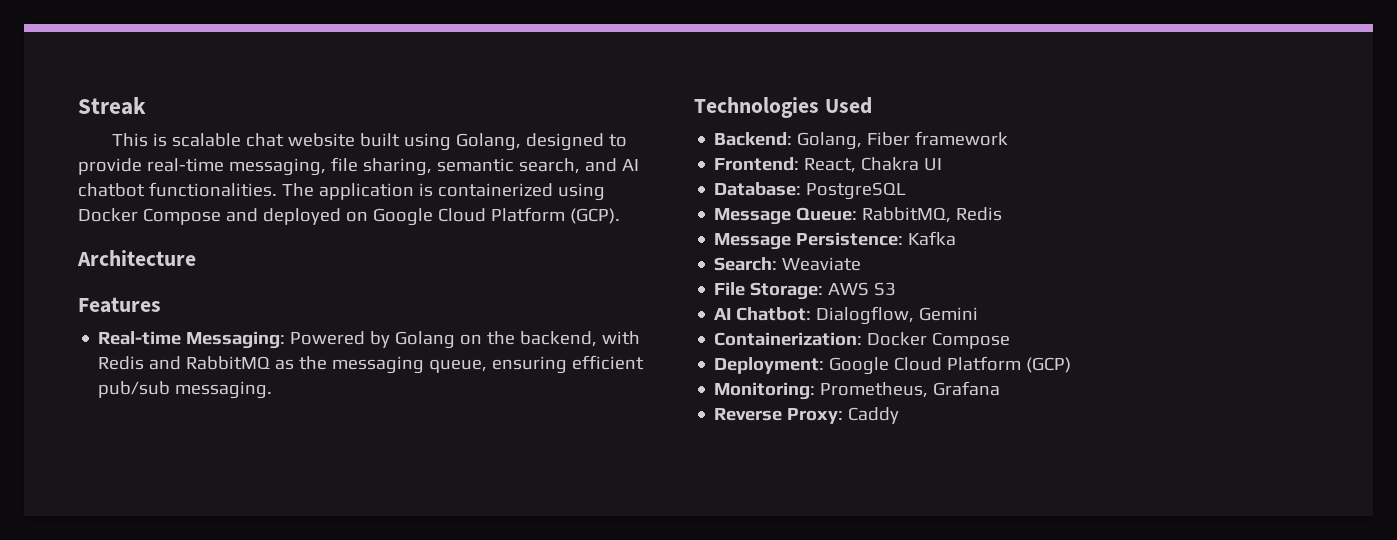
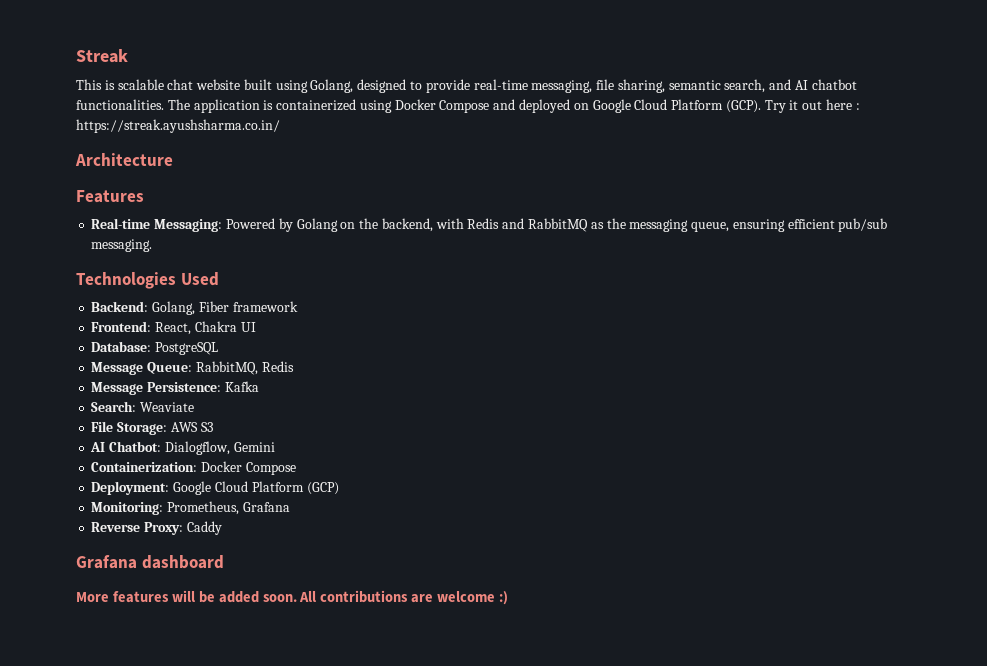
(620, 216) none -> [764,99,860,113] [76,119,280,133] Try it out here : https://streak.ayushsharma.co.in/
(900, 415) none -> [76,555,224,569] [76,590,509,605] // Grafana dashboard // More features will be added soon. All contributions are welcome :)

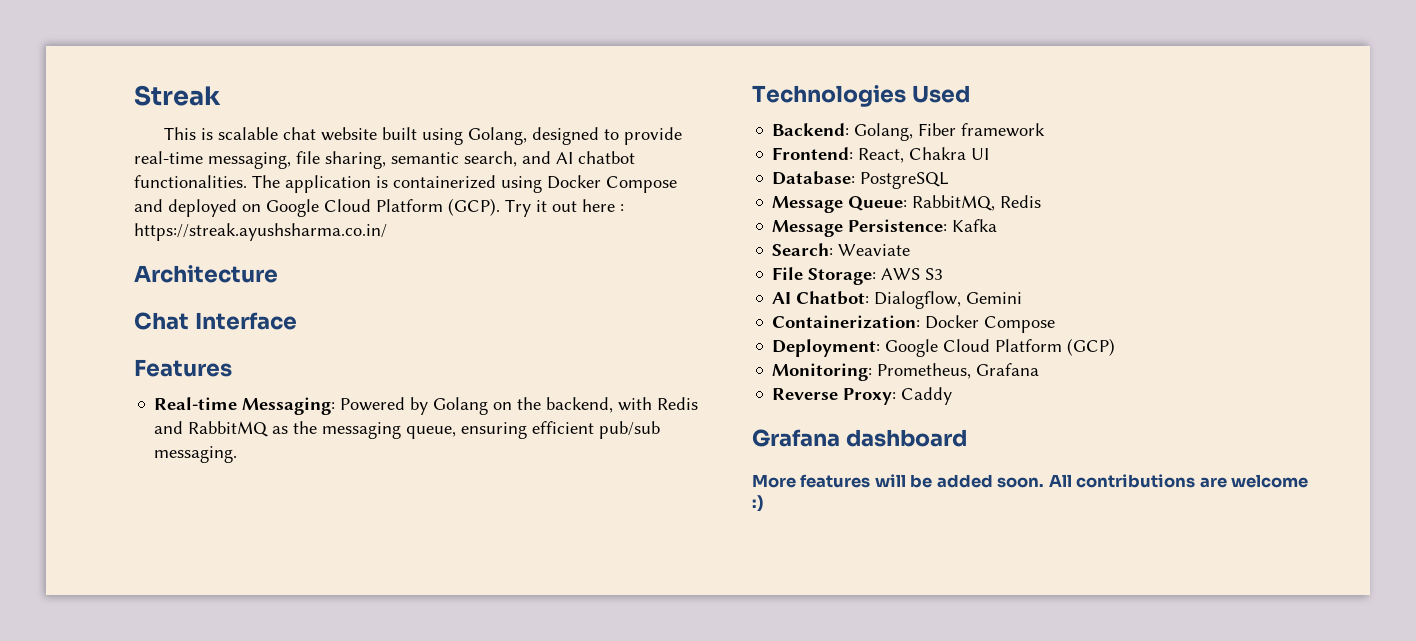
(173, 159) none -> [134,312,297,330] // Chat Interface

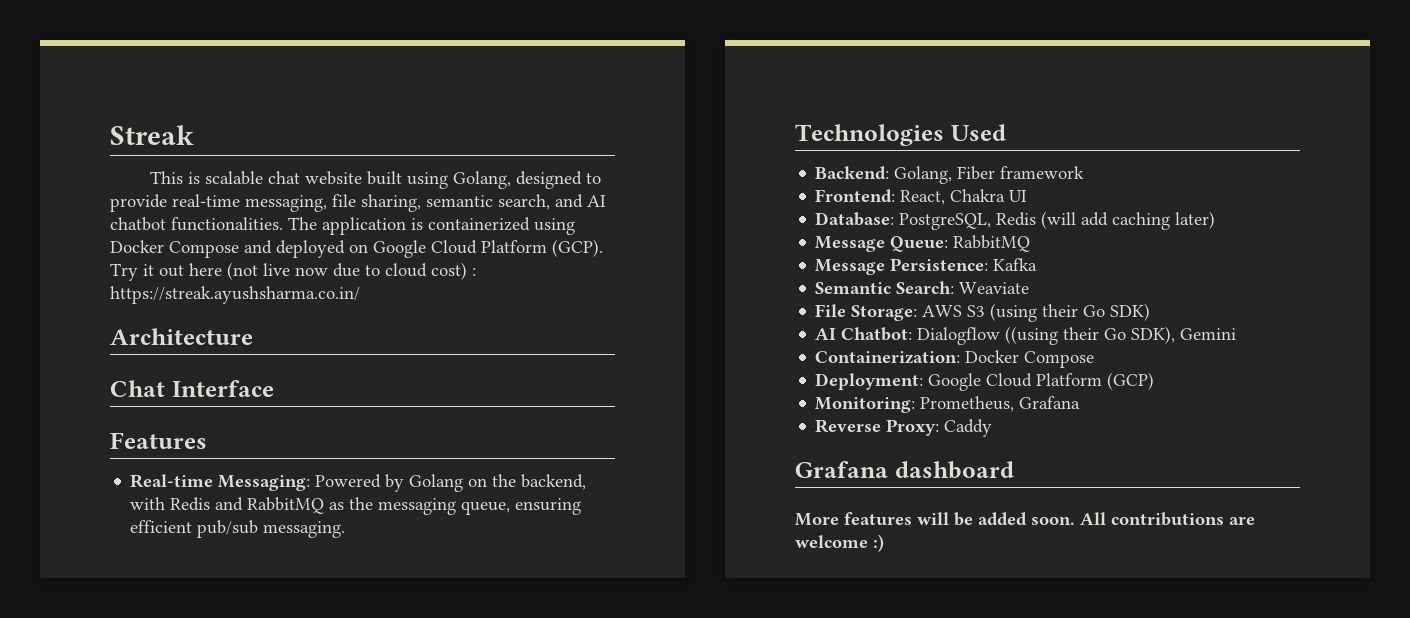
(615, 205) none -> [227,262,467,280] (not live now due to cloud cost)
[860,172,950,189] PostgreSQL -> [899,211,1216,230] PostgreSQL, Redis (will add caching later)
[912,195,1042,211] RabbitMQ, Redis -> [953,235,1031,252] RabbitMQ
(998, 225) none -> [815,282,892,294] Semantic
[772,291,962,309] // AI Chatbot: Dialogflow, -> [990,303,1151,322] [815,326,1176,345] (using their Go SDK) // AI Chatbot: Dialogflow ((using their Go SDK),

